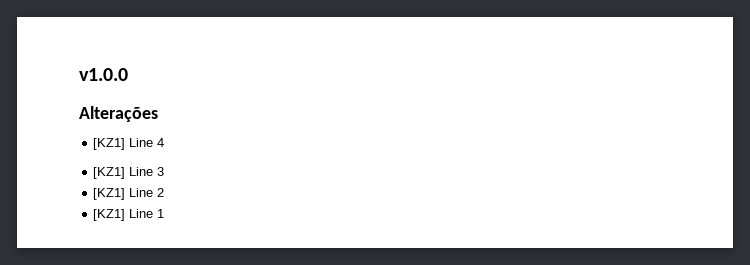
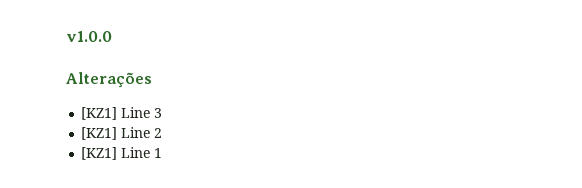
[93,138,165,150] // [KZ1] Line 4 -> (152, 80) none

